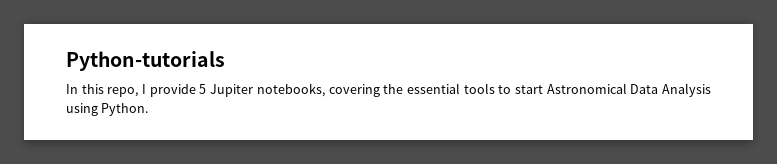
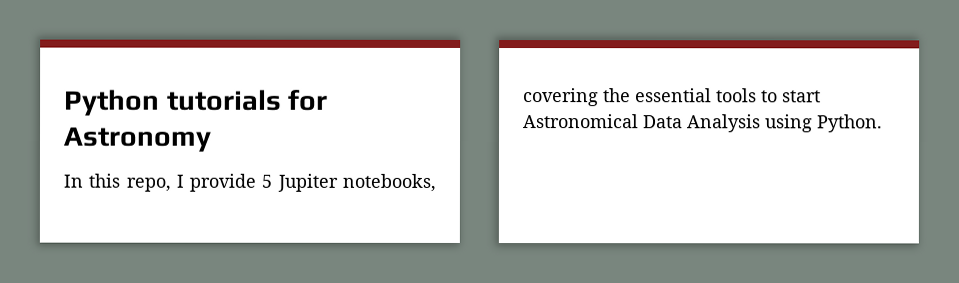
[66,51,225,71] Python-tutorials -> [64,89,329,116] [63,126,212,152] Python tutorials for Astronomy

